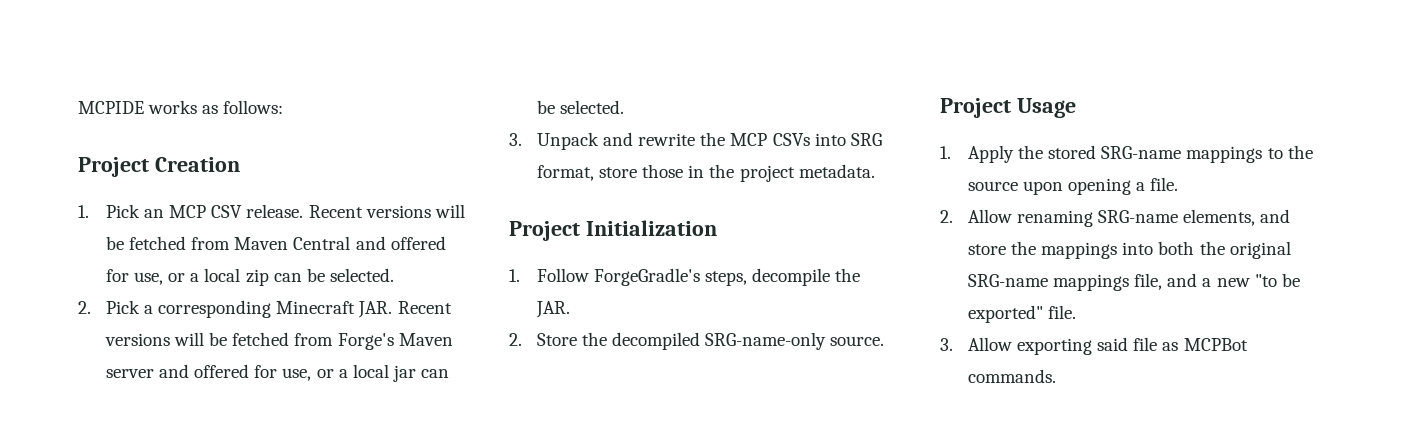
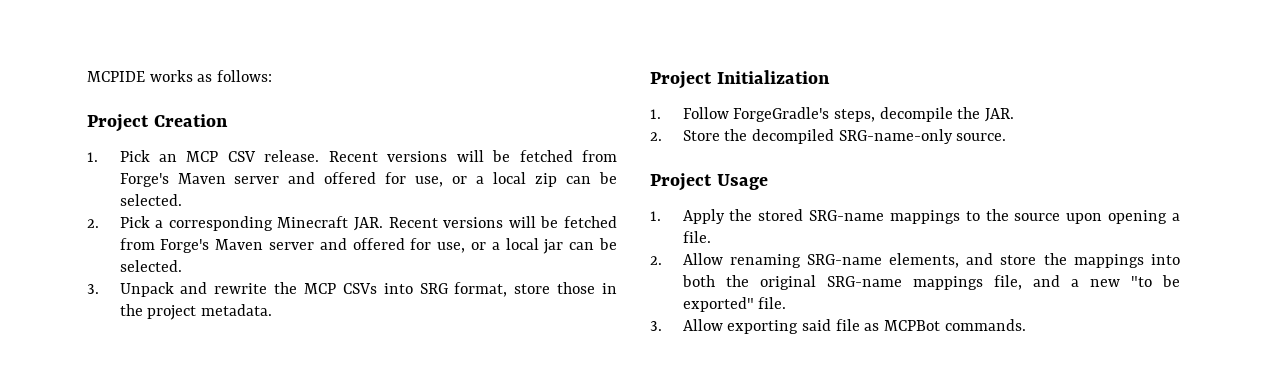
[234,236,351,250] Maven Central -> [119,173,280,187] Forge's Maven server

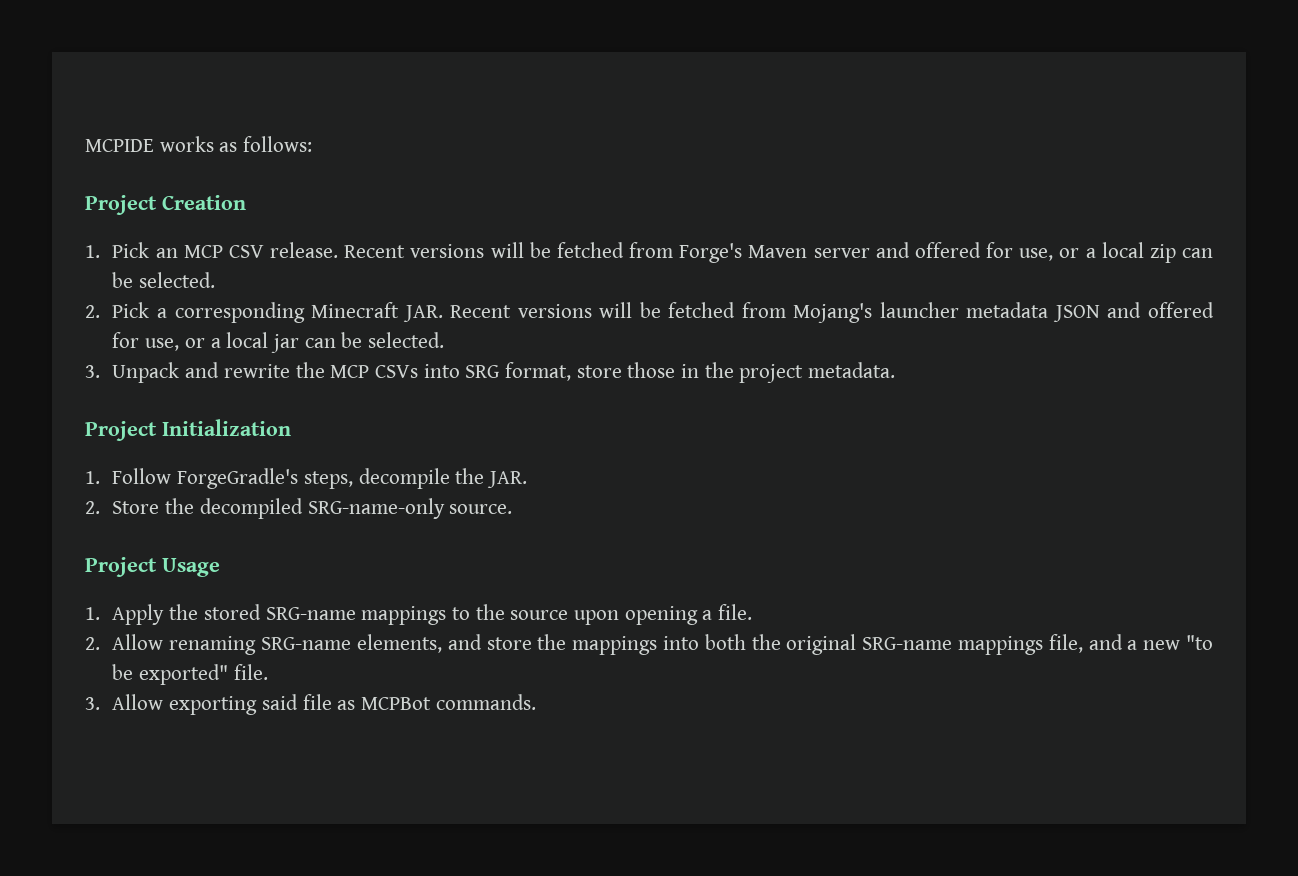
[160,239,314,253] Forge's Maven server -> [793,302,1100,323] Mojang's launcher metadata JSON

